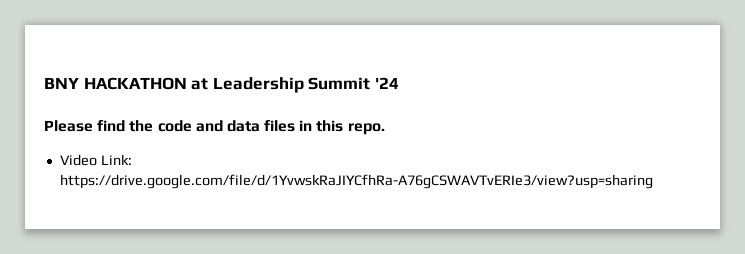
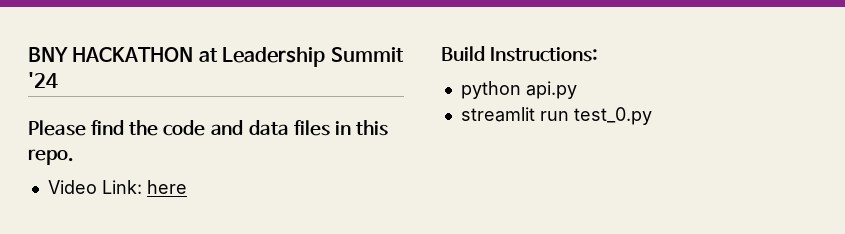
[59,174,653,189] https://drive.google.com/file/d/1YvwskRaJIYCfhRa-A76gCSWAVTvERIe3/view?usp=sharing -> [146,180,187,194] [441,46,599,62] [460,81,577,99] [460,107,652,125] here // Build Instructions: // python api.py // streamlit run test_0.py

